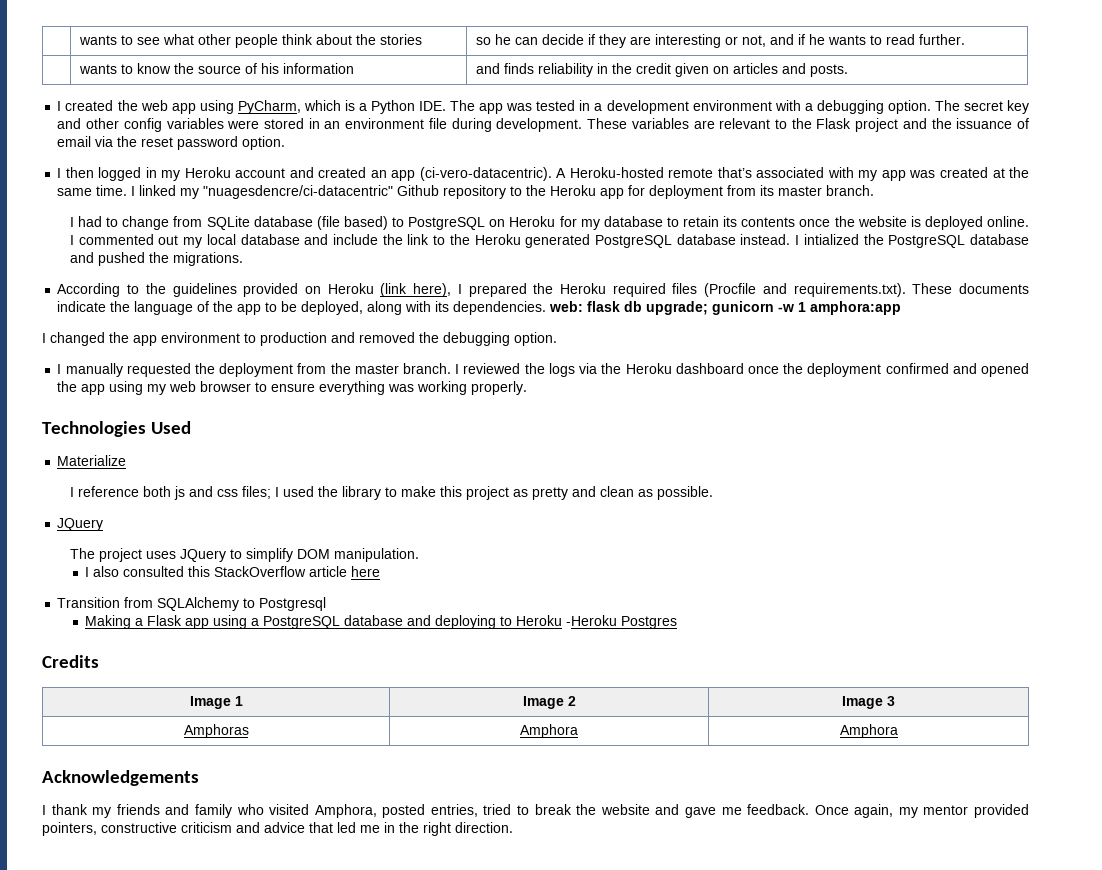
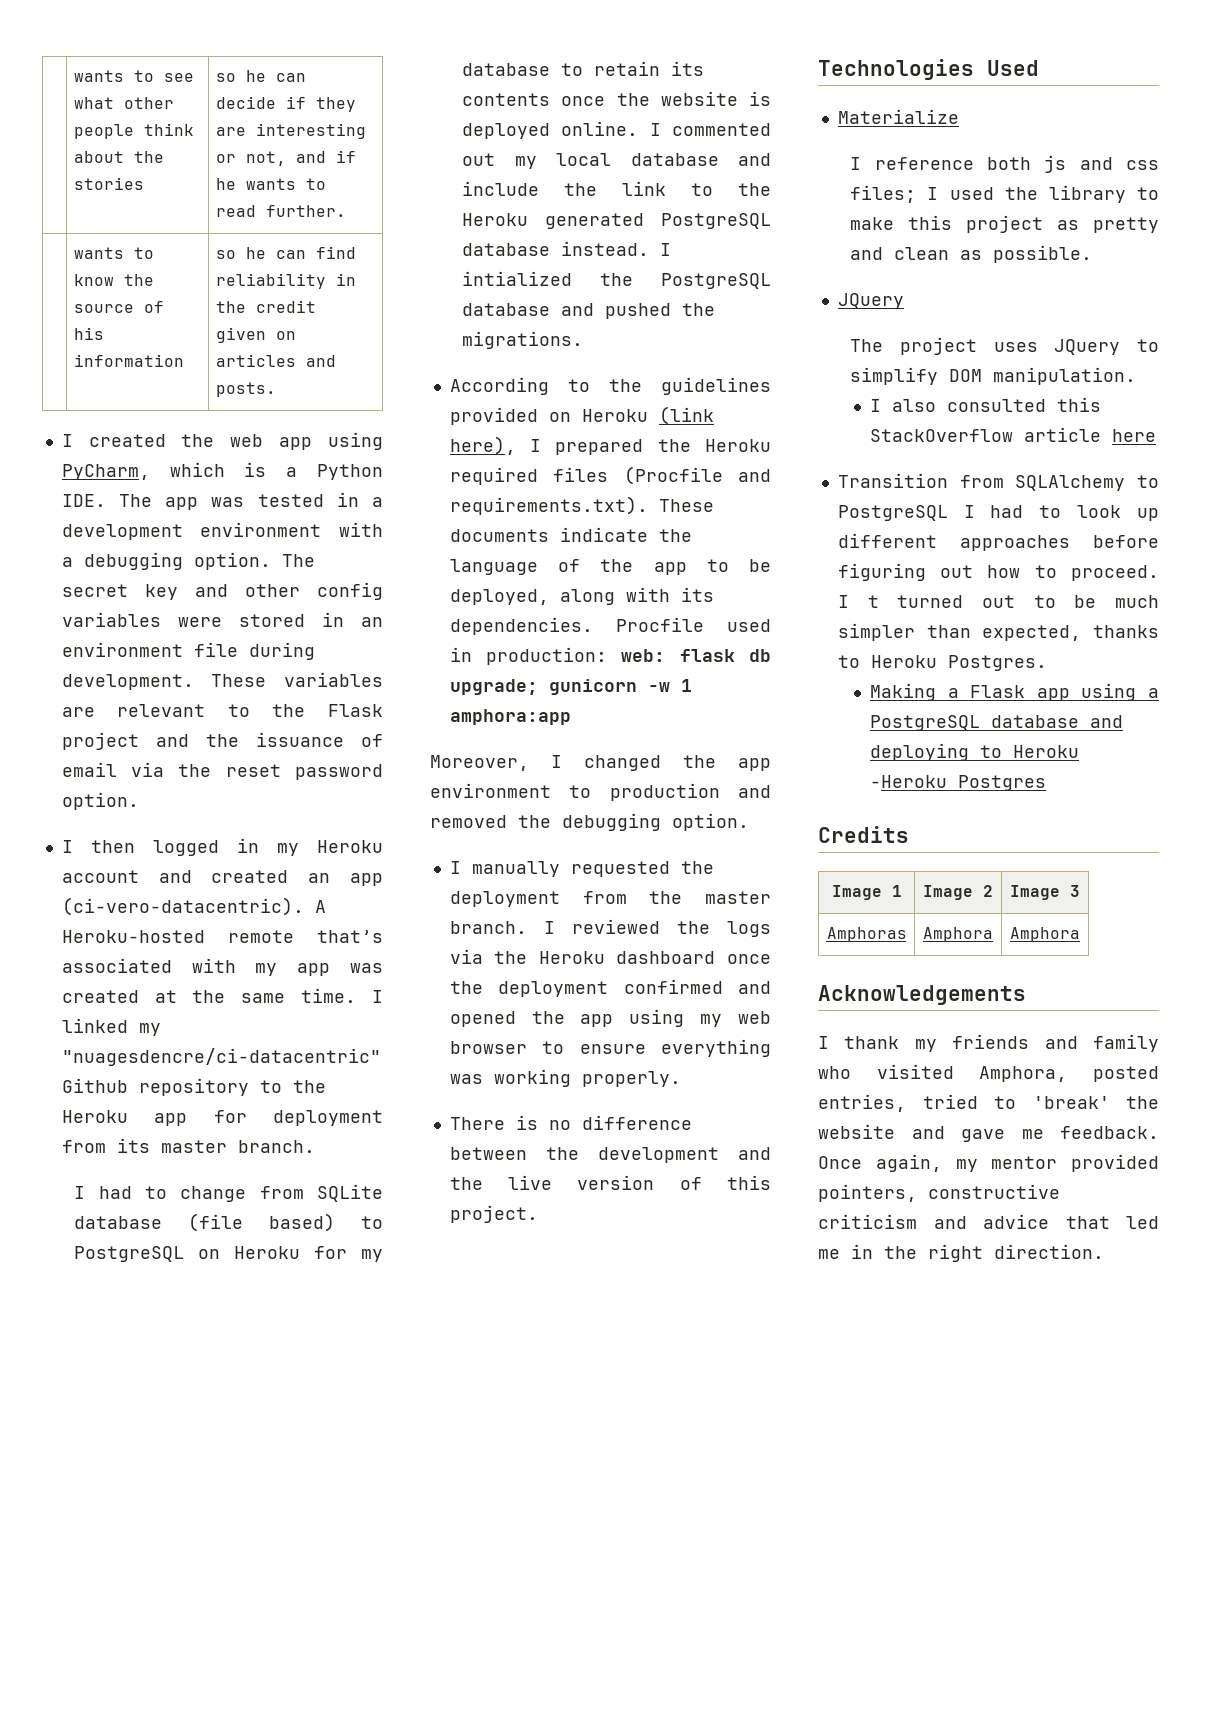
[475,63,534,74] and finds -> [215,246,356,259] so he can find
(547, 308) none -> [615,617,771,632] [449,647,608,665] Procfile used in production:
(902, 308) none -> [430,755,529,771] Moreover,
(528, 388) none -> [449,1115,692,1130] [449,1147,771,1163] [449,1175,771,1190] [449,1205,538,1223] // There is no difference between the development and the live version of this project.
[259,597,327,611] Postgresql -> [837,505,1159,521] [837,533,1159,551] [837,563,1159,581] [837,595,1159,608] [837,623,1159,641] [837,655,1047,671] PostgreSQL I had to look up different approaches before figuring out how to proceed. I t turned out to be much simpler than expected, thanks to Heroku Postgres.
[534,804,572,815] break -> [1032,1096,1110,1109] 'break'

